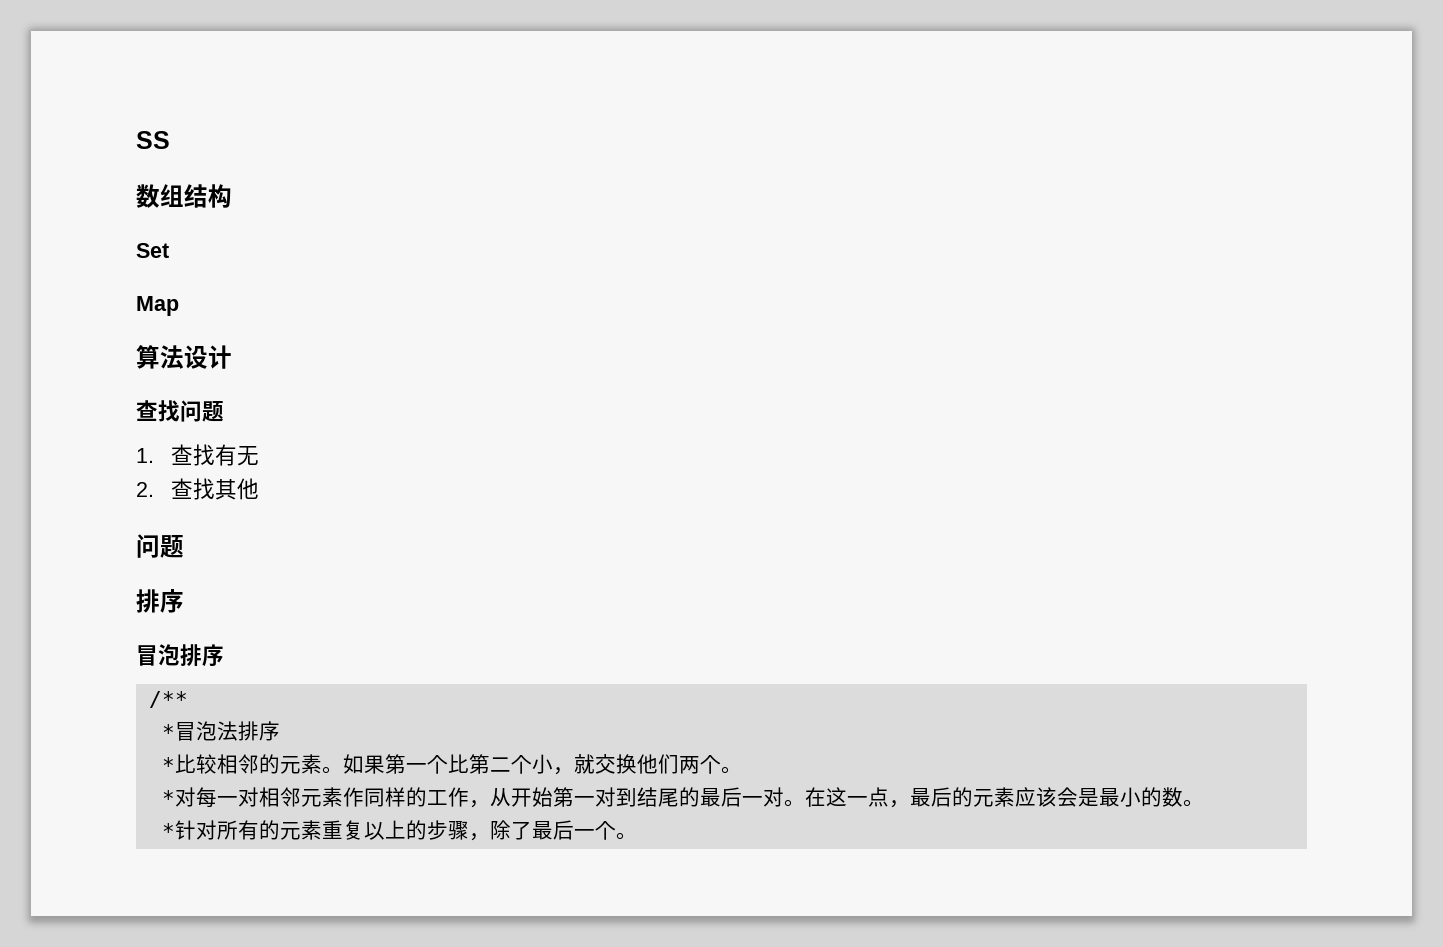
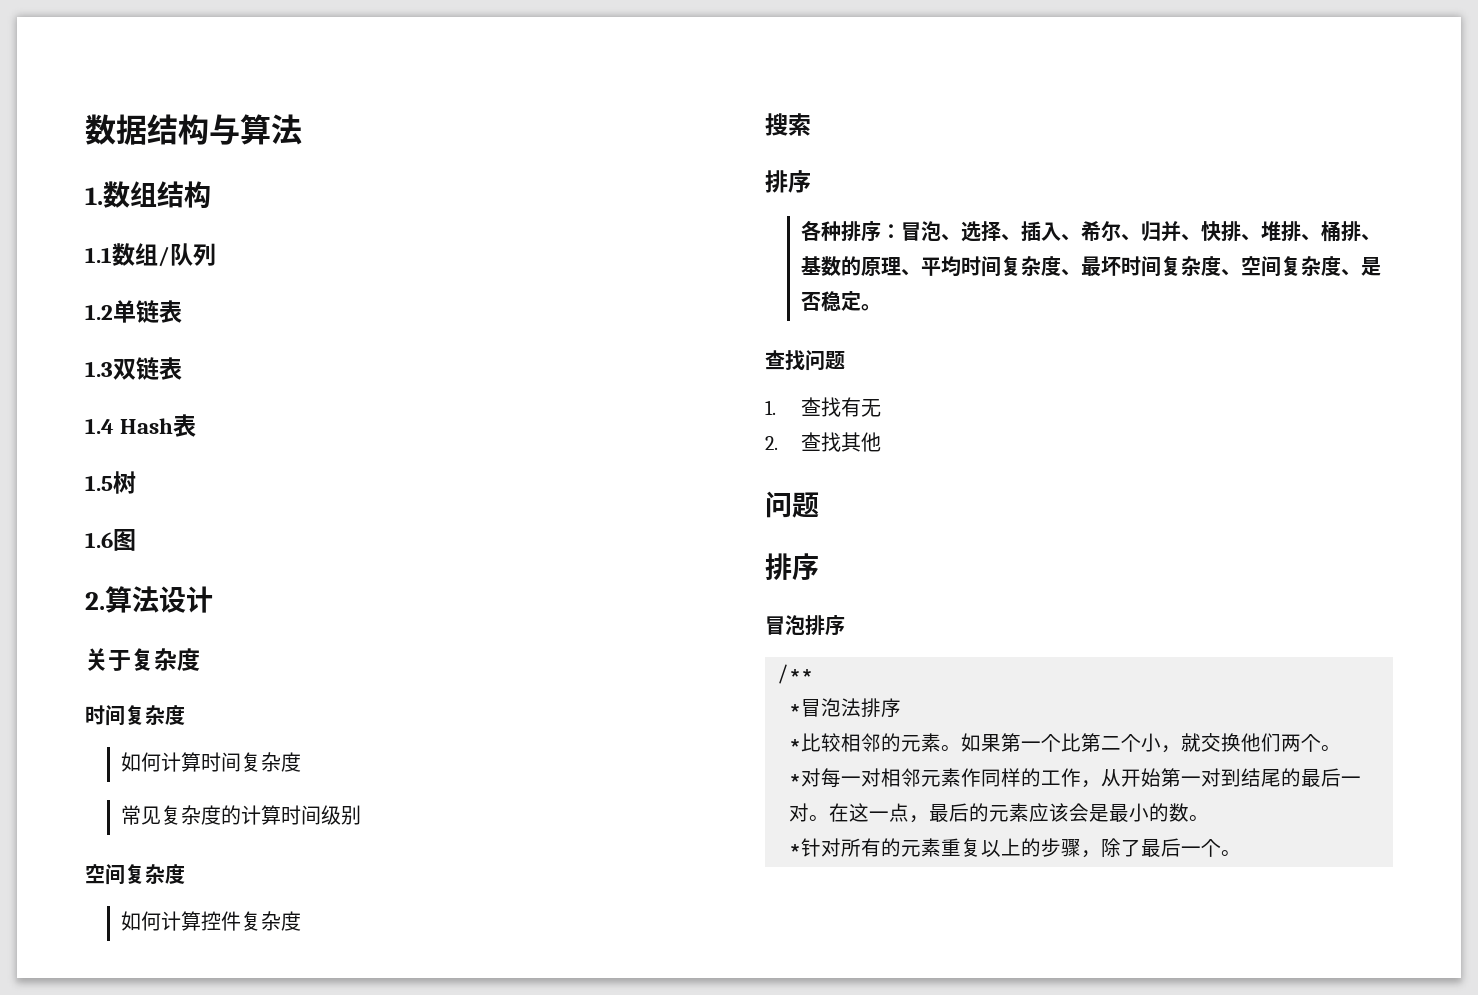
[136,131,170,149] [136,184,232,208] [136,243,169,258] [136,296,179,316] [136,345,232,369] SS // 数组结构 // Set // Map // 算法设计 -> [85,114,302,145] [85,181,211,209] [85,243,216,267] [85,300,182,323] [85,357,182,380] [85,414,197,437] [85,471,136,494] [85,529,136,551] [85,586,213,613] [85,648,200,671] [85,705,185,726] [121,752,302,772] [121,805,362,825] [85,864,185,885] [121,911,302,931] [765,113,811,136] [765,170,811,193] [801,220,1382,242] [801,256,1382,277] [801,291,882,312] 数据结构与算法 // 1.数组结构 // 1.1数组/队列 // 1.2单链表 // 1.3双链表 // 1.4 Hash表 // 1.5树 // 1.6图 // 2.算法设计 // 关于复杂度 // 时间复杂度 // 如何计算时间复杂度 // 常见复杂度的计算时间级别 // 空间复杂度 // 如何计算控件复杂度 // 搜索 // 排序 // 各种排序：冒泡、选择、插入、希尔、归并、快排、堆排、桶排、基数的原理、平均时间复杂度、最坏时间复杂度、空间复杂度、是否稳定。

